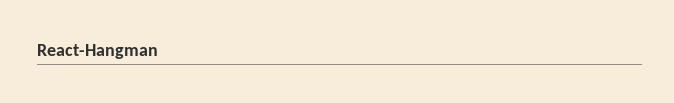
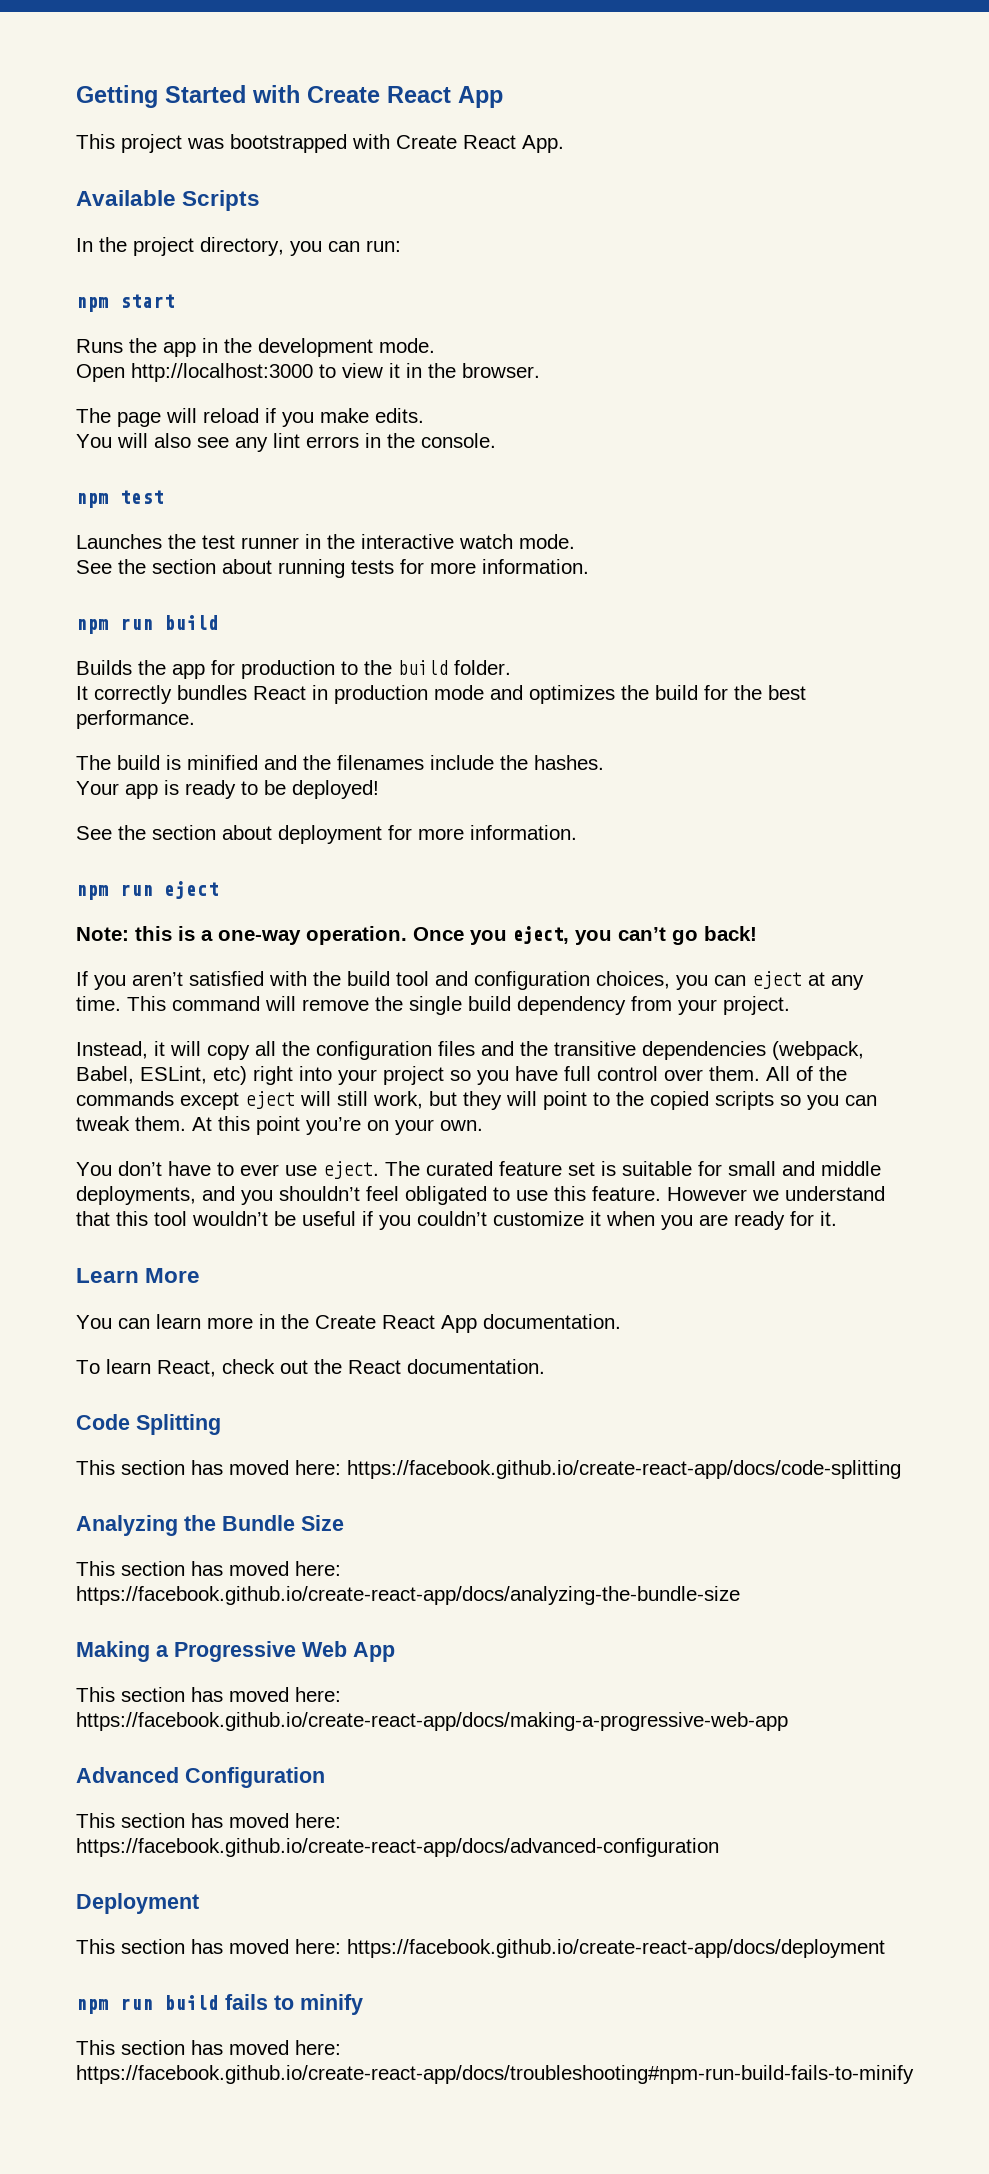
[37,44,158,59] React-Hangman -> [76,85,503,108] [76,134,564,153] [76,190,261,211] [76,237,401,256] [76,294,175,312] [76,338,435,357] [76,363,540,382] [76,408,424,427] [76,433,496,452] [76,490,164,508] [76,534,575,549] [76,559,589,578] [76,615,219,634] [76,660,511,679] [76,685,806,704] [76,710,195,729] [76,755,604,770] [76,780,379,799] [76,825,577,844] [76,881,219,900] [76,926,757,945] [76,971,864,990] [76,996,790,1015] [76,1041,864,1060] [76,1066,847,1085] [76,1091,877,1110] [76,1116,483,1135] [76,1161,881,1179] [76,1186,885,1205] [76,1211,837,1230] [76,1268,201,1283] [76,1314,621,1333] [76,1359,545,1377] [76,1414,221,1435] [76,1460,901,1479] [76,1515,344,1536] [76,1561,341,1576] [76,1586,740,1605] [76,1641,395,1662] [76,1687,341,1702] [76,1712,788,1731] [76,1767,325,1788] [76,1813,341,1828] [76,1838,719,1857] [76,1893,199,1914] [76,1939,885,1958] [76,1994,363,2015] [76,2040,341,2055] [76,2065,914,2084] Getting Started with Create React App // This project was bootstrapped with Create React App. // Available Scripts // In the project directory, you can run: // npm start // Runs the app in the development mode. // Open http://localhost:3000 to view it in the browser. // The page will reload if you make edits. // You will also see any lint errors in the console. // npm test // Launches the test runner in the interactive watch mode. // See the section about running tests for more information. // npm run build // Builds the app for production to the build folder. // It correctly bundles React in production mode and optimizes the build for the best performance. // The build is minified and the filenames include the hashes. // Your app is ready to be deployed! // See the section about deployment for more information. // npm run eject // Note: this is a one-way operation. Once you eject, you can’t go back! // If you aren’t satisfied with the build tool and configuration choices, you can eject at any time. This command will remove the single build dependency from your project. // Instead, it will copy all the configuration files and the transitive dependencies (webpack, Babel, ESLint, etc) right into your project so you have full control over them. All of the commands except eject will still work, but they will point to the copied scripts so you can tweak them. At this point you’re on your own. // You don’t have to ever use eject. The curated feature set is suitable for small and middle deployments, and you shouldn’t feel obligated to use this feature. However we understand that this tool wouldn’t be useful if you couldn’t customize it when you are ready for it. // Learn More // You can learn more in the Create React App documentation. // To learn React, check out the React documentation. // Code Splitting // This section has moved here: https://facebook.github.io/create-react-app/docs/code-splitting // Analyzing the Bundle Size // This section has moved here: https://facebook.github.io/create-react-app/docs/analyzing-the-bundle-size // Making a Progressive Web App // This section has moved here: https://facebook.github.io/create-react-app/docs/making-a-progressive-web-app // Advanced Configuration // This section has moved here: https://facebook.github.io/create-react-app/docs/advanced-configuration // Deployment // This section has moved here: https://facebook.github.io/create-react-app/docs/deployment // npm run build fails to minify // This section has moved here: https://facebook.github.io/create-react-app/docs/troubleshooting#npm-run-build-fails-to-minify

